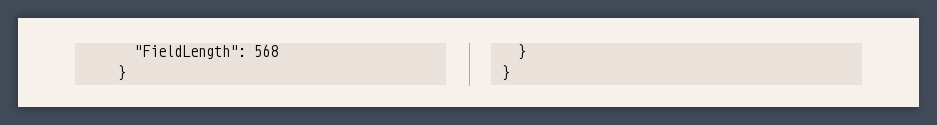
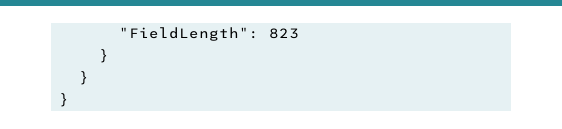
[253,44,278,57] 568 -> [269,28,300,39] 823

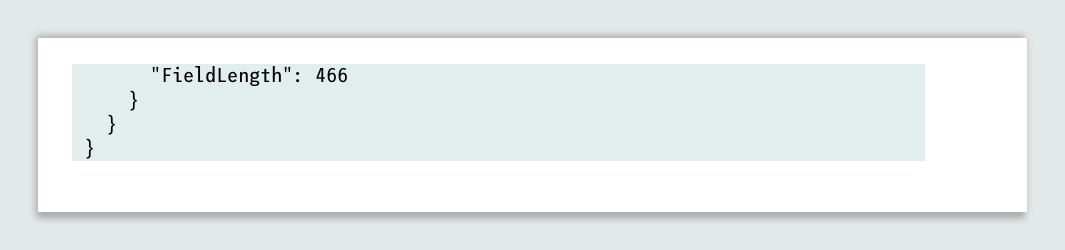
[269,28,300,39] 823 -> [315,67,349,83] 466

